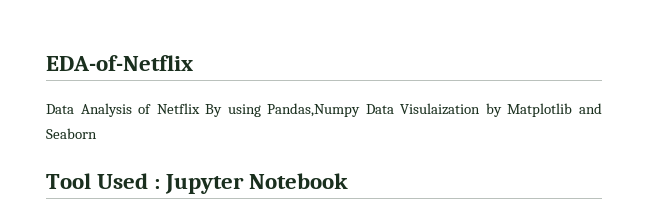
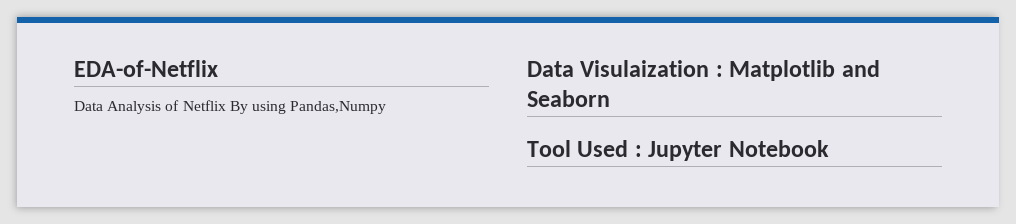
(361, 110) none -> (387, 107) //
[485,103,502,117] by -> [715,65,723,77] :

